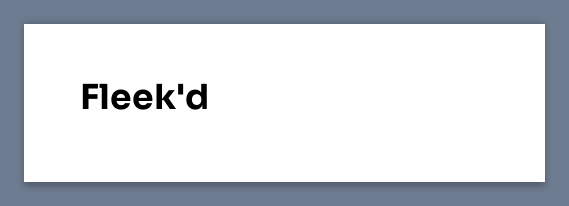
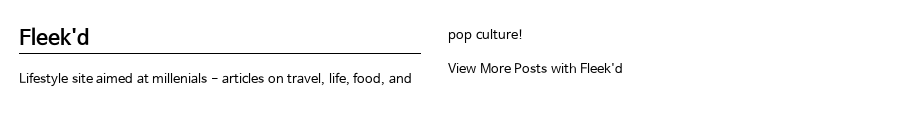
[80,83,209,110] Fleek'd -> [19,27,89,46] [19,72,412,87] [448,29,524,43] [448,63,624,74] Fleek'd // Lifestyle site aimed at millenials - articles on travel, life, food, and pop culture! // View More Posts with Fleek'd

